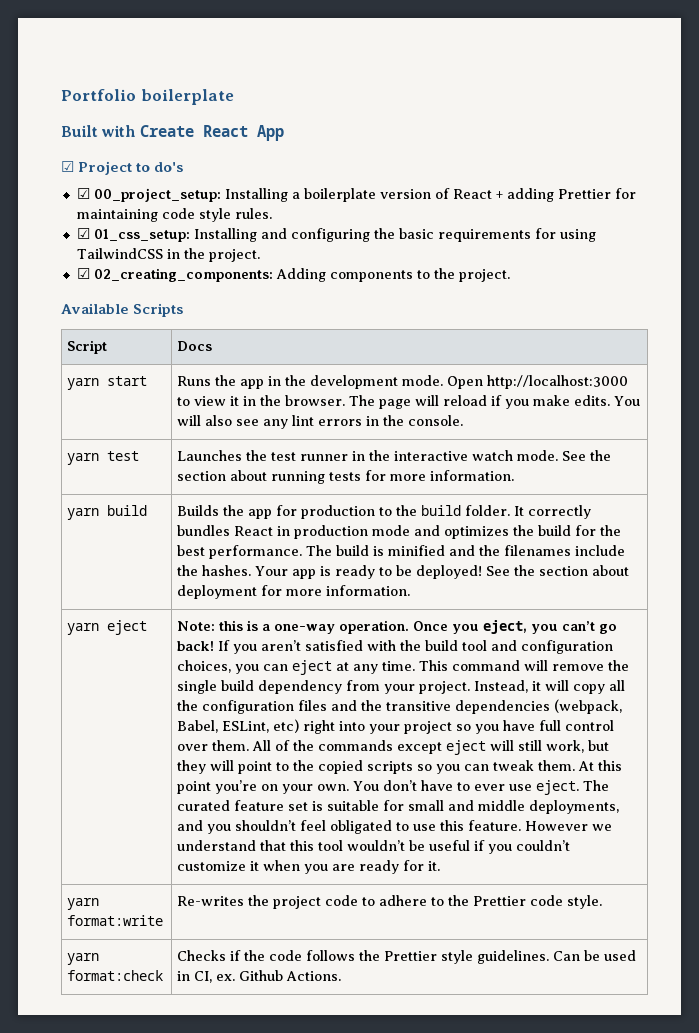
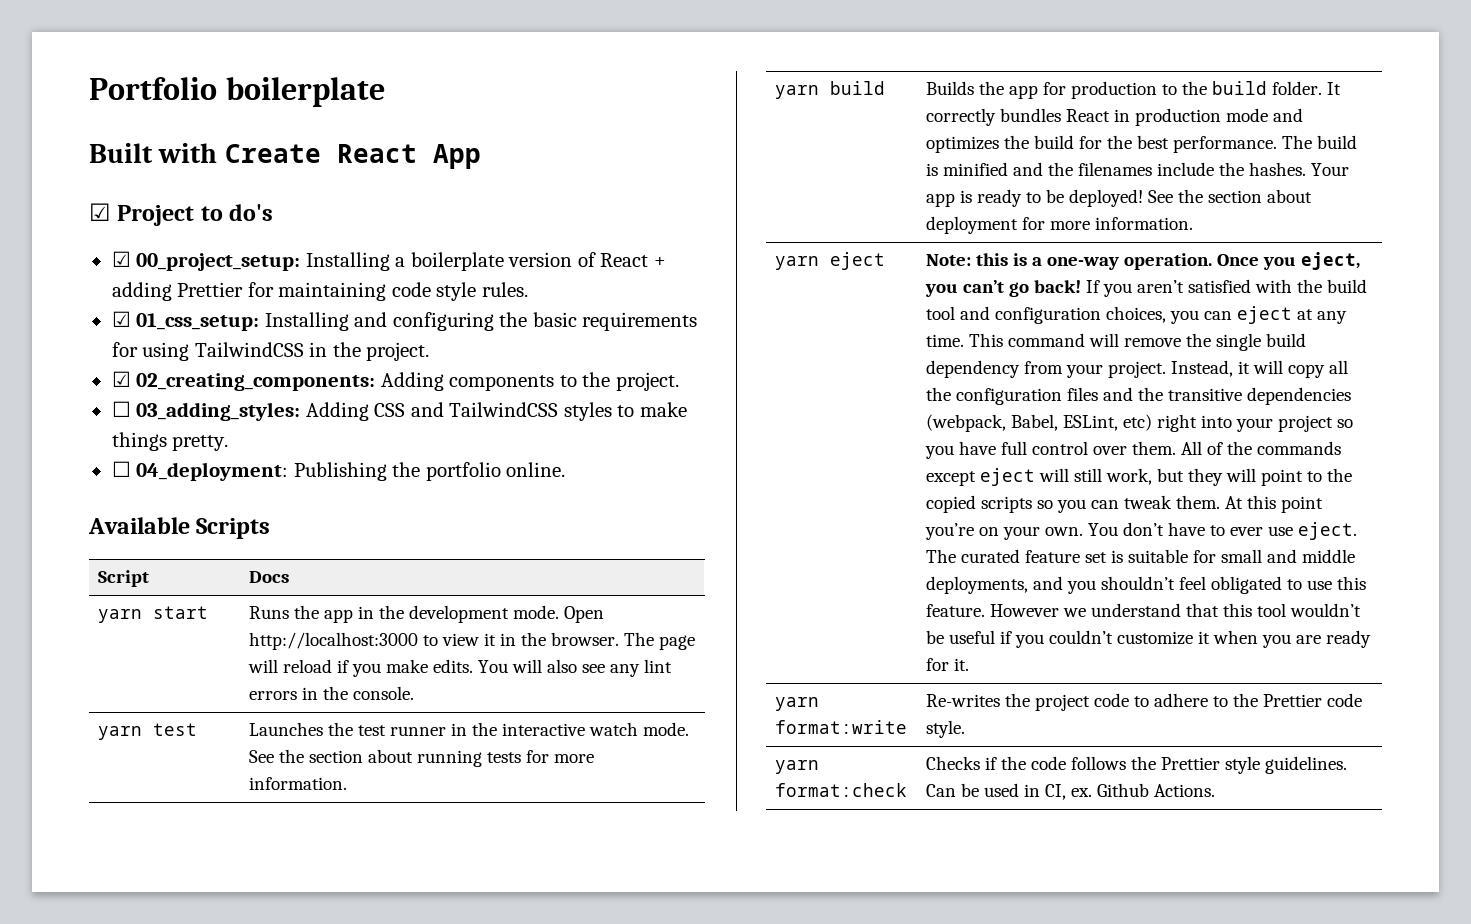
(510, 275) none -> [111,401,687,421] [111,432,229,451] [111,461,566,481] // ☐ 03_adding_styles: Adding CSS and TailwindCSS styles to make things pretty. // ☐ 04_deployment: Publishing the portfolio online.

